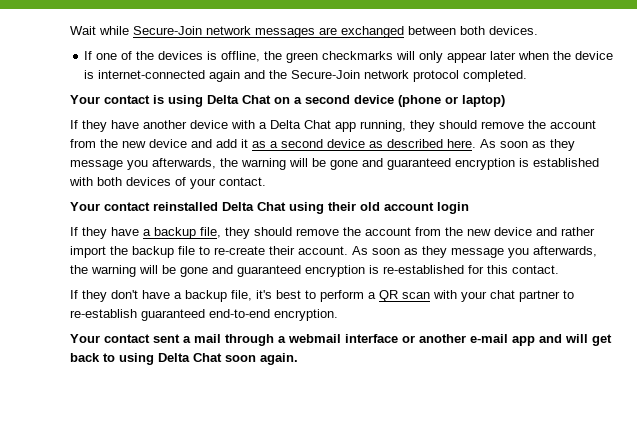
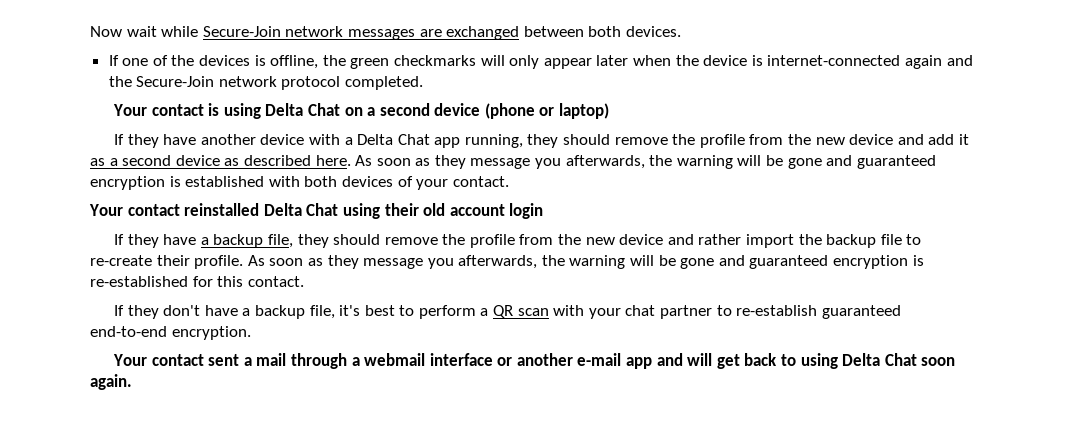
[70,26,96,35] Wait -> [90,26,157,37] Now wait
[550,120,596,129] account -> [699,134,745,148] profile
[365,227,411,236] account -> [469,234,515,248] profile
[298,246,348,255] account. -> [194,255,244,269] profile.

